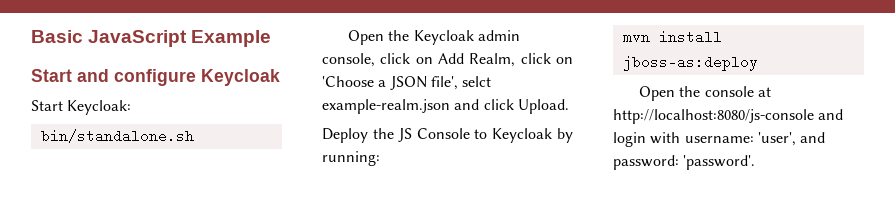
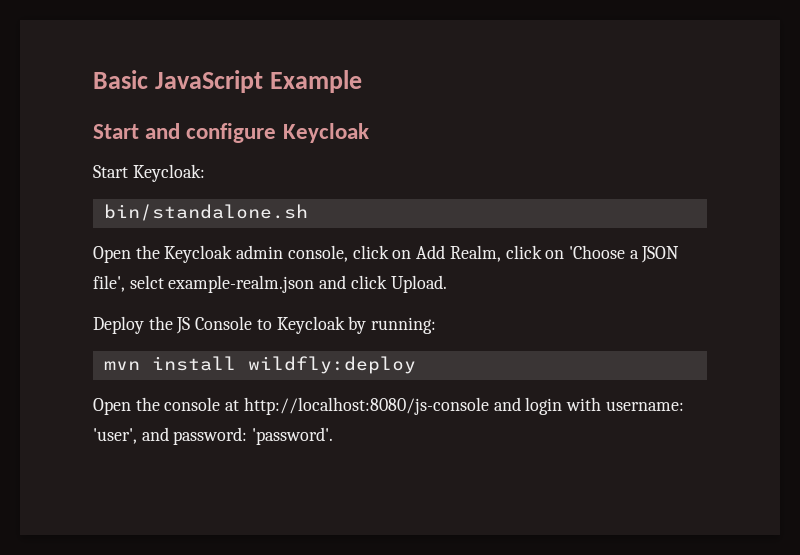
[622,55,758,71] jboss-as:deploy -> [247,356,416,374] wildfly:deploy

